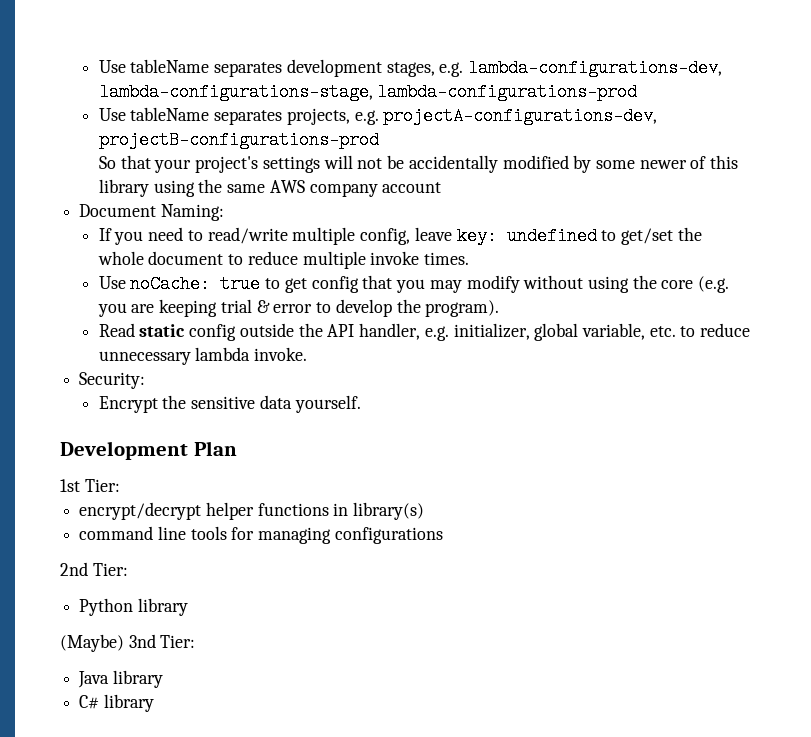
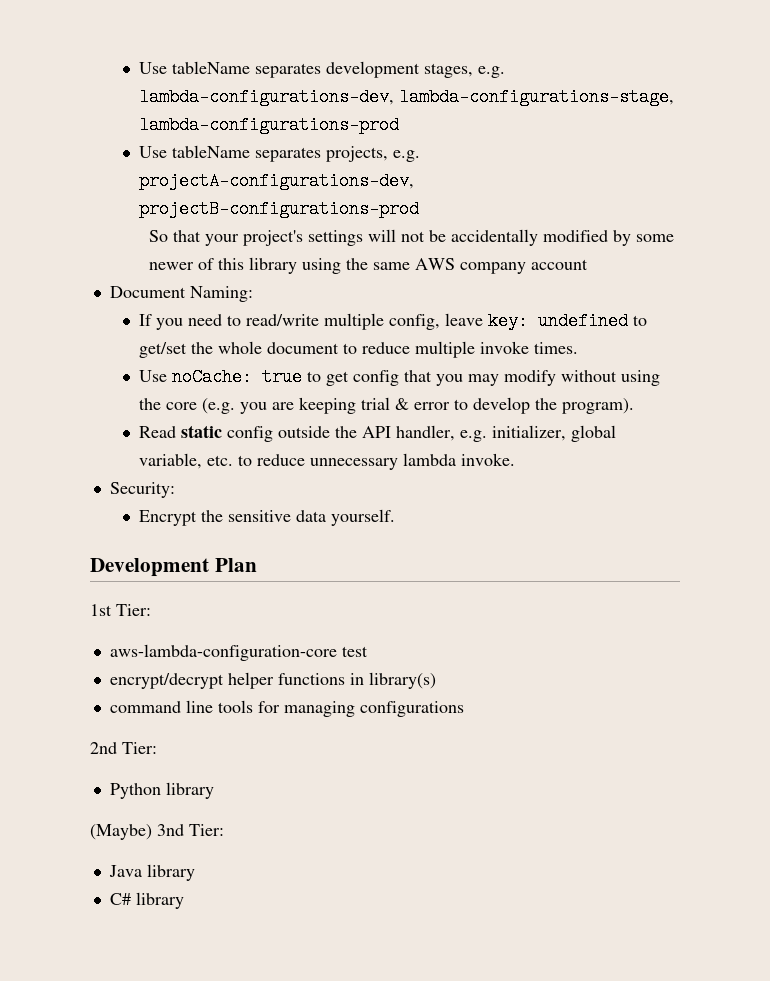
(120, 485) none -> [109,644,368,661] // aws-lambda-configuration-core test

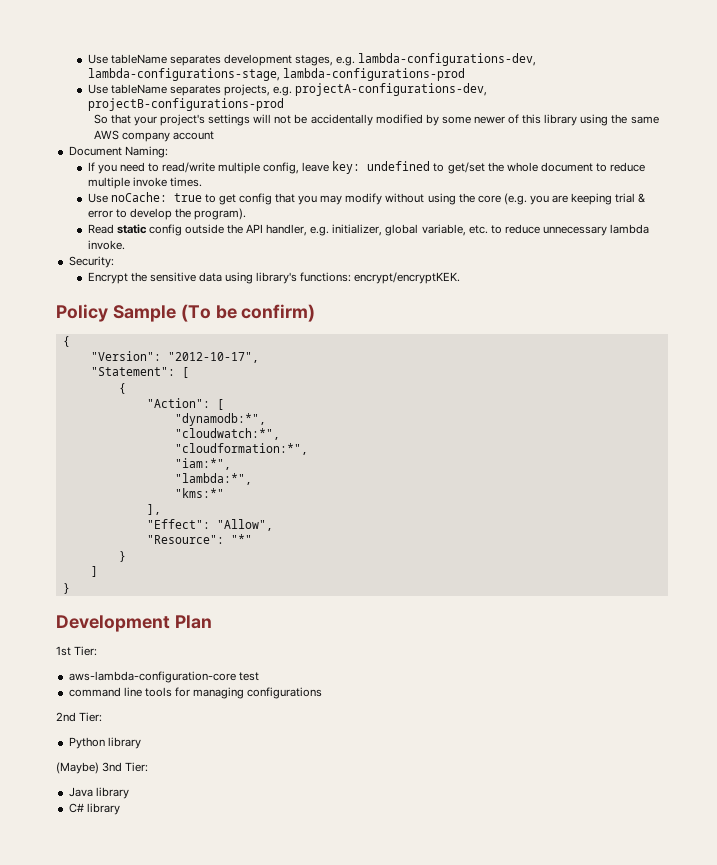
[331,509,396,526] yourself. -> [224,272,461,284] [56,304,316,322] [62,336,70,347] [90,351,259,363] [90,367,189,378] [118,383,126,394] [146,398,224,410] [174,413,266,426] [174,428,280,440] [174,443,308,455] [174,458,231,470] [174,473,252,485] [174,488,224,498] [146,504,161,515] [146,519,273,531] [146,534,252,544] [118,551,126,562] [90,566,98,577] [62,583,70,594] using library's functions: encrypt/encryptKEK. // Policy Sample (To be confirm) // { // "Version": "2012-10-17", // "Statement": [ // { // "Action": [ // "dynamodb:*", // "cloudwatch:*", // "cloudformation:*", // "iam:*", // "lambda:*", // "kms:*" // ], // "Effect": "Allow", // "Resource": "*" // } // ] // }
[109,672,436,689] // encrypt/decrypt helper functions in library(s) -> (259, 676) none

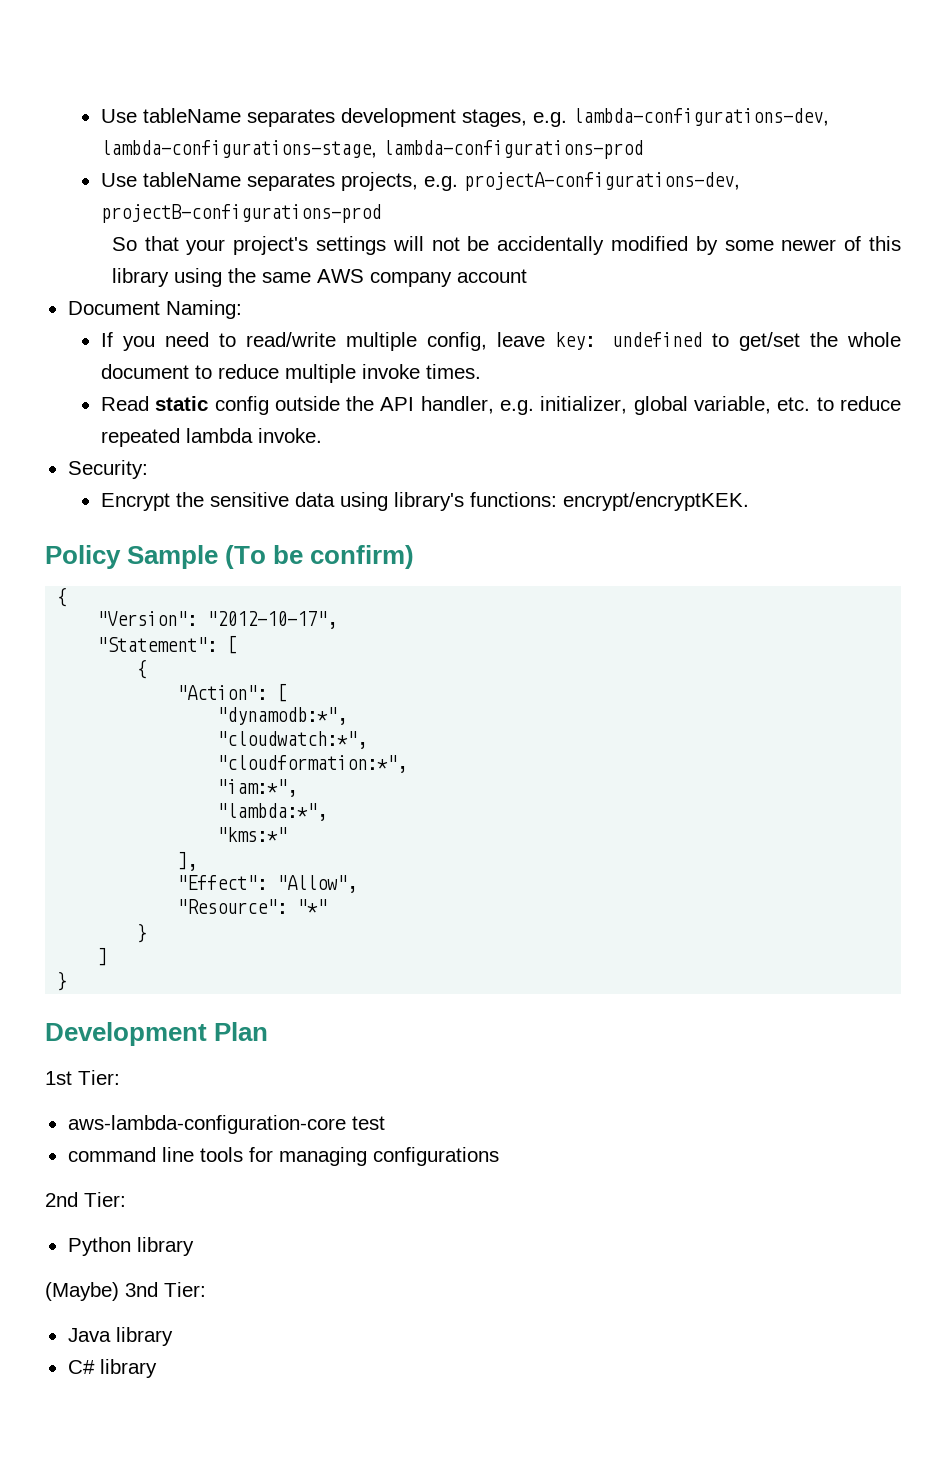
[87,192,646,205] [87,208,246,220] // Use noCache: true to get config that you may modify without using the core (e.g. you are keeping trial & error to develop the program). -> (481, 371) none
[542,226,607,236] unnecessary -> [100,428,180,447] repeated

